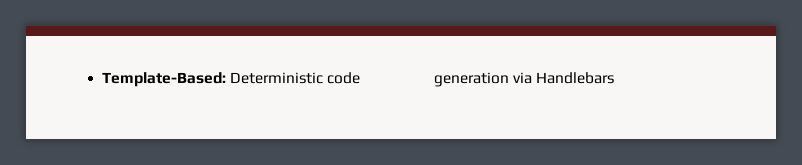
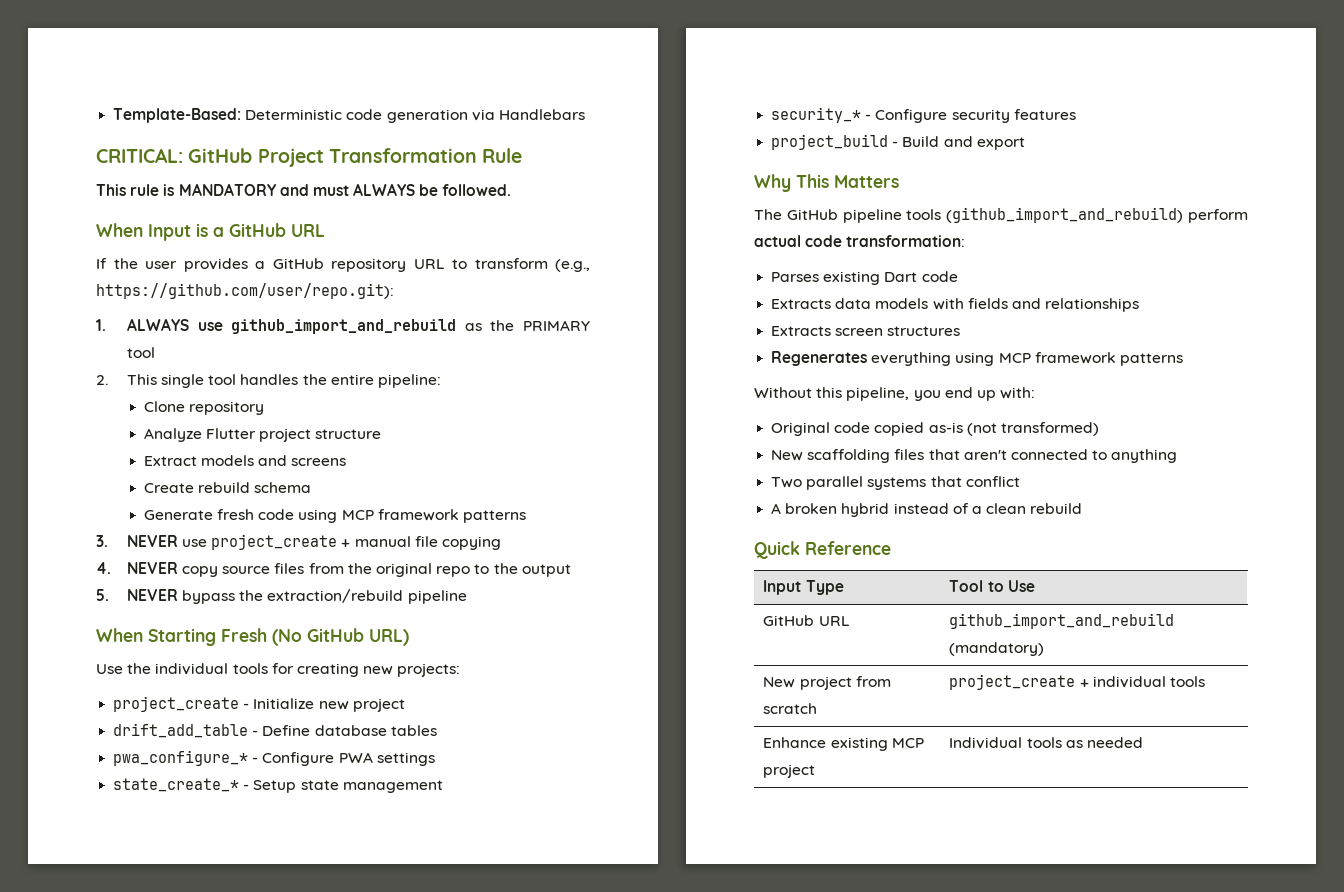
(615, 78) none -> [96,148,523,167] [96,183,512,196] [96,223,325,241] [96,258,590,272] [96,283,394,299] [96,318,590,334] [126,347,155,358] [96,374,441,388] [143,401,265,415] [143,428,382,442] [143,455,347,466] [143,482,312,493] [143,509,527,523] [96,534,501,550] [96,562,571,577] [96,589,467,604] [96,628,409,646] [96,663,461,677] [113,696,405,712] [113,723,437,738] [113,750,435,766] [113,778,443,793] [771,107,1076,123] [771,134,1025,150] [754,174,899,192] [754,207,1248,223] [754,235,966,247] [771,271,958,285] [771,298,1140,312] [771,326,961,336] [771,351,1183,366] [754,387,1036,401] [771,422,1099,436] [771,449,1178,463] [771,476,1020,490] [771,503,1083,517] [754,541,891,559] [763,580,844,595] [949,580,1035,592] [763,615,850,626] [949,613,1175,629] [949,642,1045,656] [763,676,891,690] [763,703,818,714] [949,674,1205,690] [763,737,924,751] [763,764,816,778] [949,737,1143,749] // CRITICAL: GitHub Project Transformation Rule // This rule is MANDATORY and must ALWAYS be followed. // When Input is a GitHub URL // If the user provides a GitHub repository URL to transform (e.g., https://github.com/user/repo.git): // 1. ALWAYS use github_import_and_rebuild as the PRIMARY tool // 2. This single tool handles the entire pipeline: // Clone repository // Analyze Flutter project structure // Extract models and screens // Create rebuild schema // Generate fresh code using MCP framework patterns // 3. NEVER use project_create + manual file copying // 4. NEVER copy source files from the original repo to the output // 5. NEVER bypass the extraction/rebuild pipeline // When Starting Fresh (No GitHub URL) // Use the individual tools for creating new projects: // project_create - Initialize new project // drift_add_table - Define database tables // pwa_configure_* - Configure PWA settings // state_create_* - Setup state management // security_* - Configure security features // project_build - Build and export // Why This Matters // The GitHub pipeline tools (github_import_and_rebuild) perform actual code transformation: // Parses existing Dart code // Extracts data models with fields and relationships // Extracts screen structures // Regenerates everything using MCP framework patterns // Without this pipeline, you end up with: // Original code copied as-is (not transformed) // New scaffolding files that aren't connected to anything // Two parallel systems that conflict // A broken hybrid instead of a clean rebuild // Quick Reference // Input Type | Tool to Use // GitHub URL | github_import_and_rebuild (mandatory) // New project from scratch | project_create + individual tools // Enhance existing MCP project | Individual tools as needed

